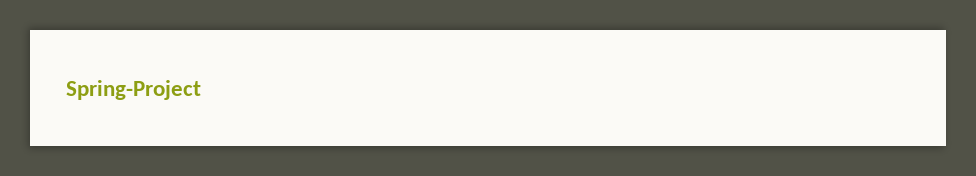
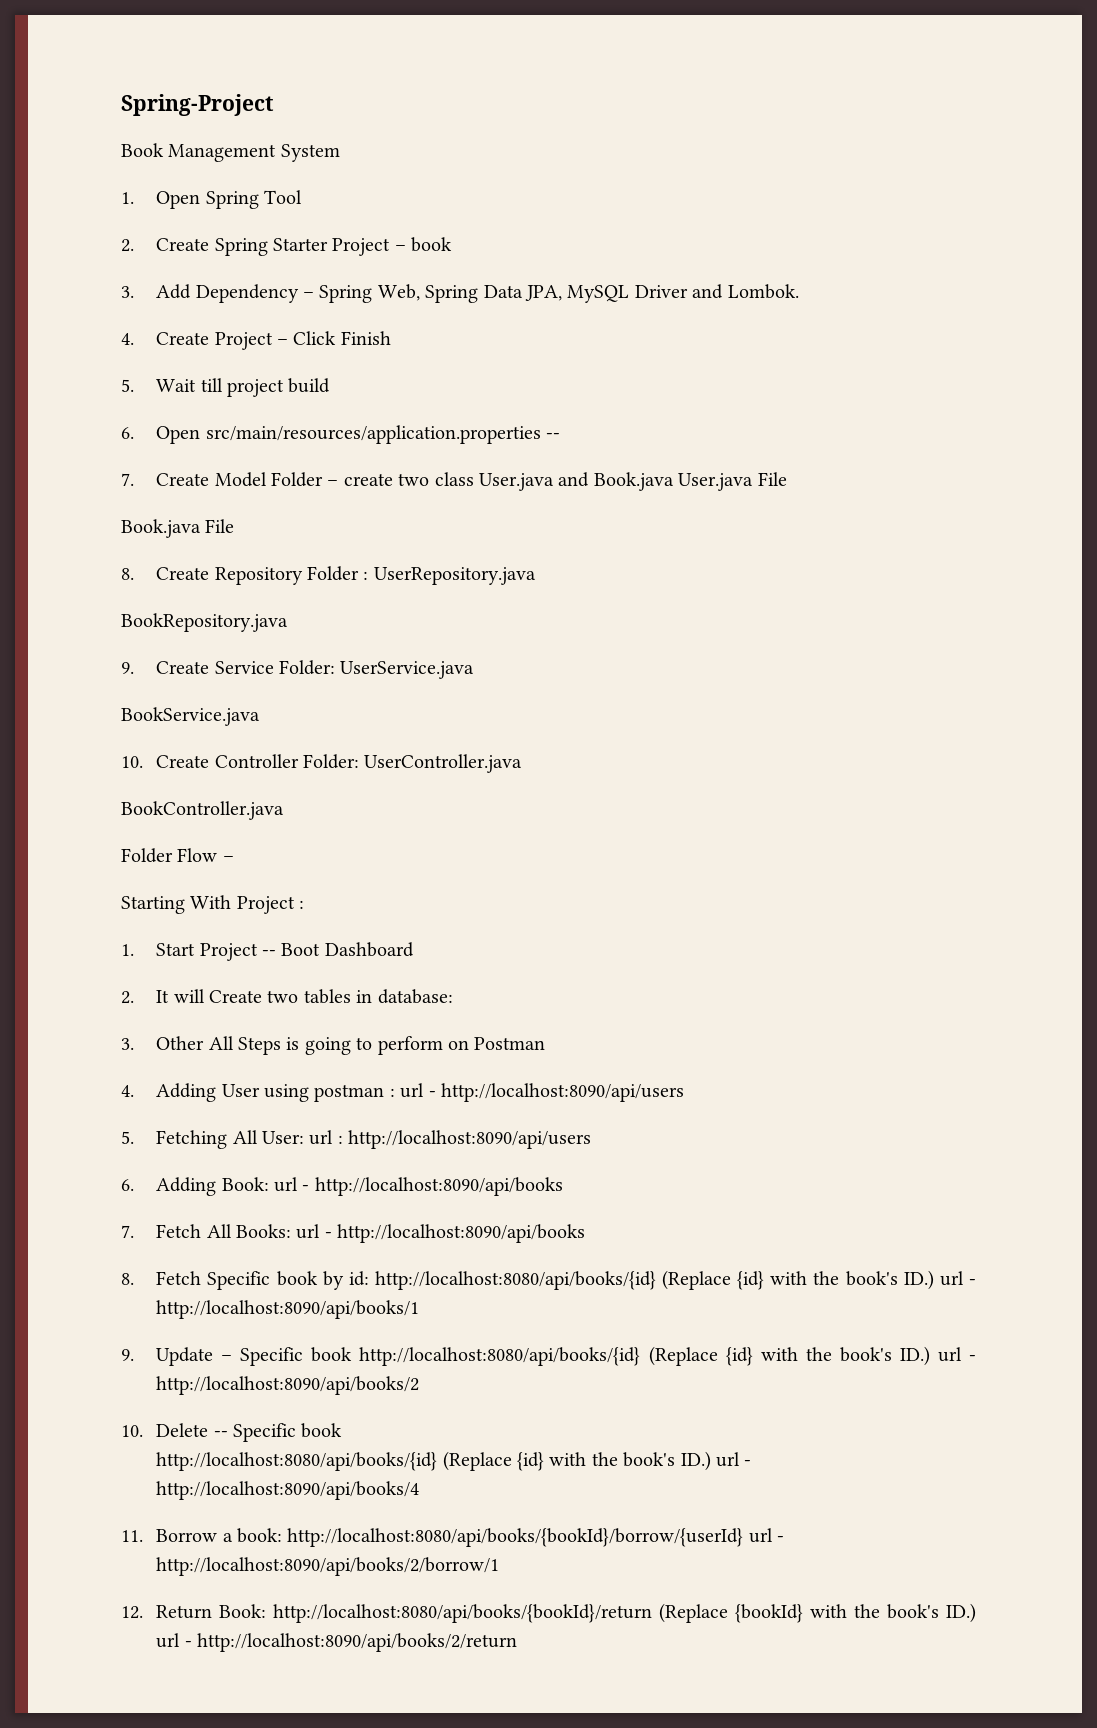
(201, 90) none -> [121,143,340,162] [121,190,303,209] [121,237,453,256] [121,284,799,303] [121,331,391,350] [121,378,331,397] [121,425,561,444] [121,472,787,491] [121,519,235,538] [121,566,536,585] [121,613,288,632] [121,660,475,679] [121,707,260,726] [121,754,523,773] [121,801,284,820] [121,848,234,863] [121,895,305,914] [121,942,414,961] [121,989,453,1004] [121,1036,546,1055] [121,1083,685,1102] [121,1130,592,1149] [121,1177,563,1196] [121,1224,586,1243] [121,1270,976,1290] [156,1300,420,1319] [121,1346,977,1366] [156,1376,420,1395] [121,1423,343,1442] [156,1451,752,1471] [156,1481,420,1500] [121,1528,785,1547] [156,1557,500,1576] [121,1603,977,1623] [156,1633,518,1652] // Book Management System // 1. Open Spring Tool // 2. Create Spring Starter Project – book // 3. Add Dependency – Spring Web, Spring Data JPA, MySQL Driver and Lombok. // 4. Create Project – Click Finish // 5. Wait till project build // 6. Open src/main/resources/application.properties -- // 7. Create Model Folder – create two class User.java and Book.java User.java File // Book.java File // 8. Create Repository Folder : UserRepository.java // BookRepository.java // 9. Create Service Folder: UserService.java // BookService.java // 10. Create Controller Folder: UserController.java // BookController.java // Folder Flow – // Starting With Project : // 1. Start Project -- Boot Dashboard // 2. It will Create two tables in database: // 3. Other All Steps is going to perform on Postman // 4. Adding User using postman : url - http://localhost:8090/api/users // 5. Fetching All User: url : http://localhost:8090/api/users // 6. Adding Book: url - http://localhost:8090/api/books // 7. Fetch All Books: url - http://localhost:8090/api/books // 8. Fetch Specific book by id: http://localhost:8080/api/books/{id} (Replace {id} with the book's ID.) url - http://localhost:8090/api/books/1 // 9. Update – Specific book http://localhost:8080/api/books/{id} (Replace {id} with the book's ID.) url - http://localhost:8090/api/books/2 // 10. Delete -- Specific book // http://localhost:8080/api/books/{id} (Replace {id} with the book's ID.) url - http://localhost:8090/api/books/4 // 11. Borrow a book: http://localhost:8080/api/books/{bookId}/borrow/{userId} url - http://localhost:8090/api/books/2/borrow/1 // 12. Return Book: http://localhost:8080/api/books/{bookId}/return (Replace {bookId} with the book's ID.) url - http://localhost:8090/api/books/2/return

